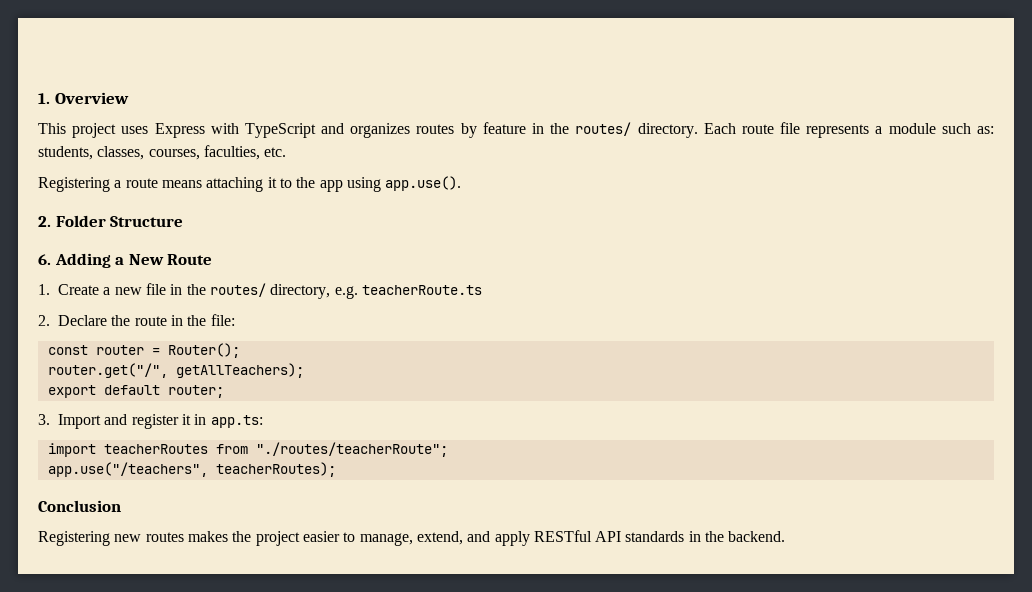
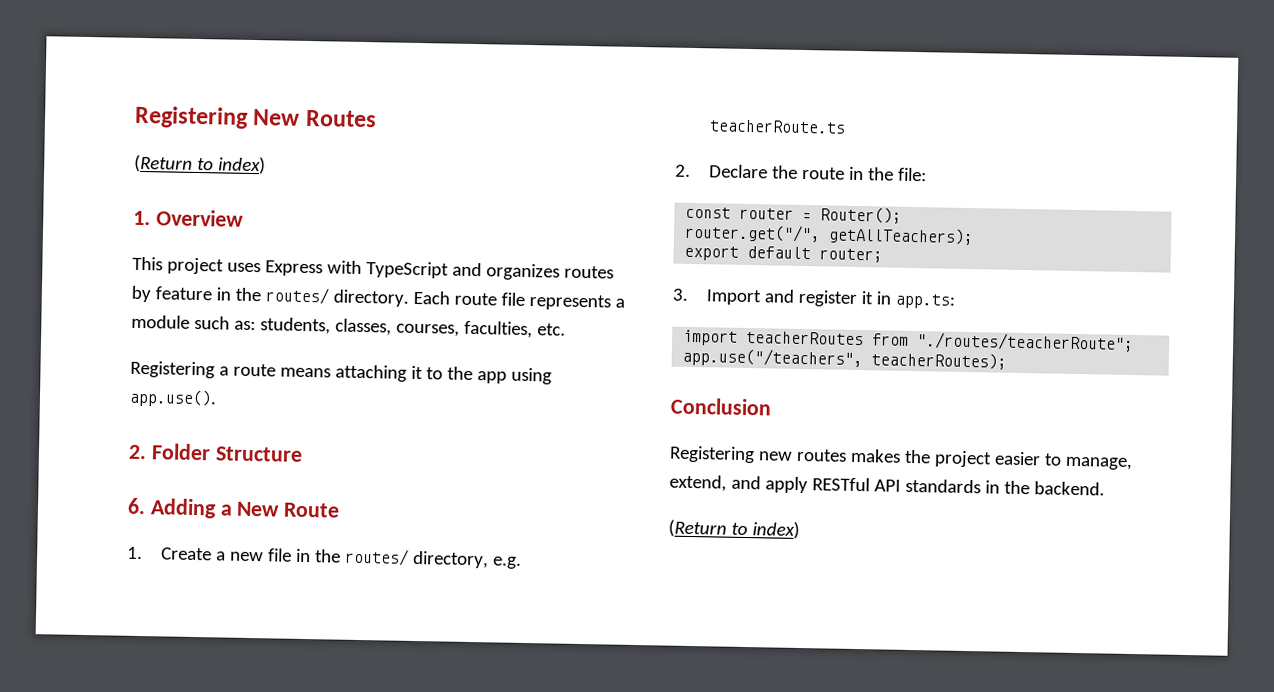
(38, 98) none -> [134,105,377,129] [134,154,266,175] Registering New Routes // (Return to index) //
(786, 536) none -> [668,519,800,539] // (Return to index)

